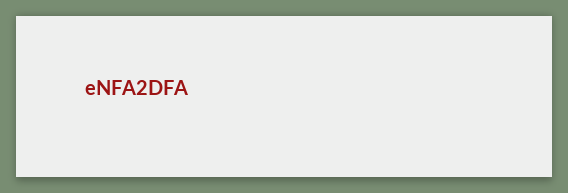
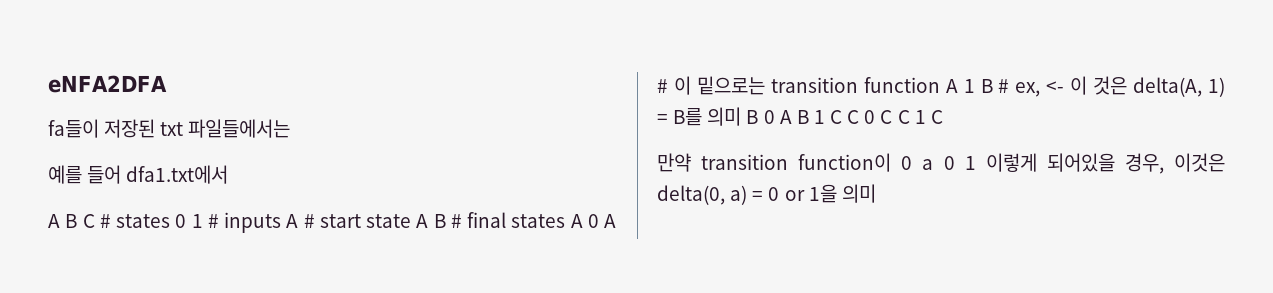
(188, 87) none -> [48,119,291,138] [48,165,229,184] [48,212,616,233] [657,76,1225,97] [657,107,943,126] [657,153,1225,174] [657,184,876,205] // fa들이 저장된 txt 파일들에서는 // 예를 들어 dfa1.txt에서 // A B C # states 0 1 # inputs A # start state A B # final states A 0 A # 이 밑으로는 transition function A 1 B # ex, <- 이 것은 delta(A, 1) = B를 의미 B 0 A B 1 C C 0 C C 1 C // 만약 transition function이 0 a 0 1 이렇게 되어있을 경우, 이것은 delta(0, a) = 0 or 1을 의미

